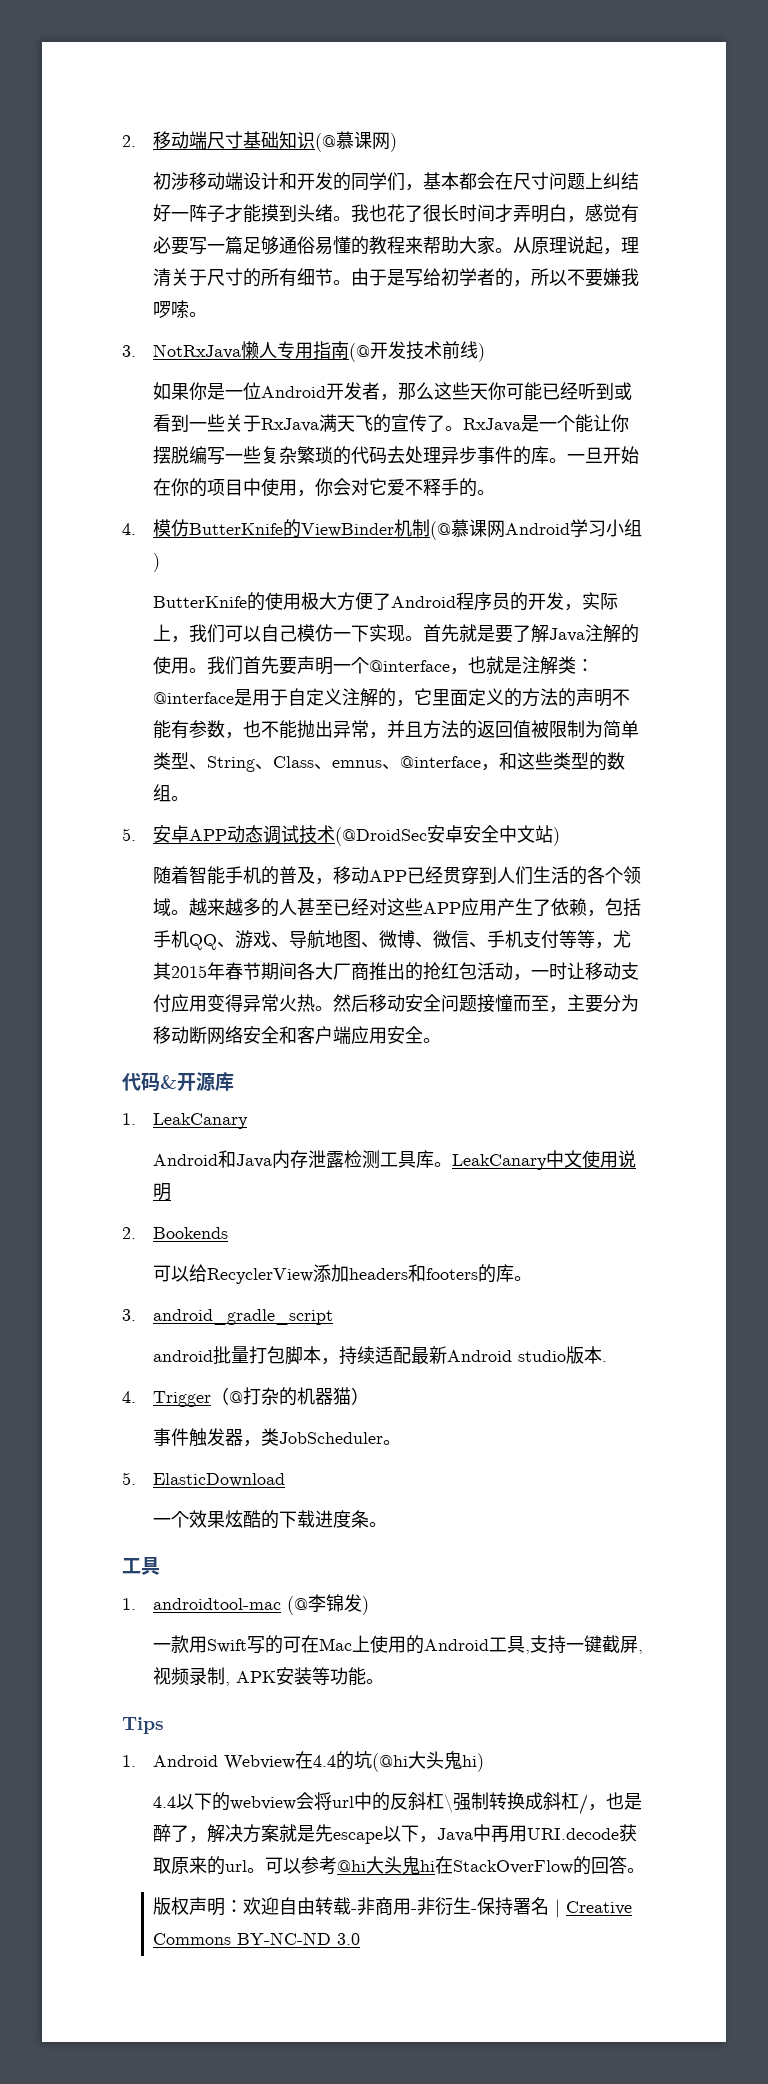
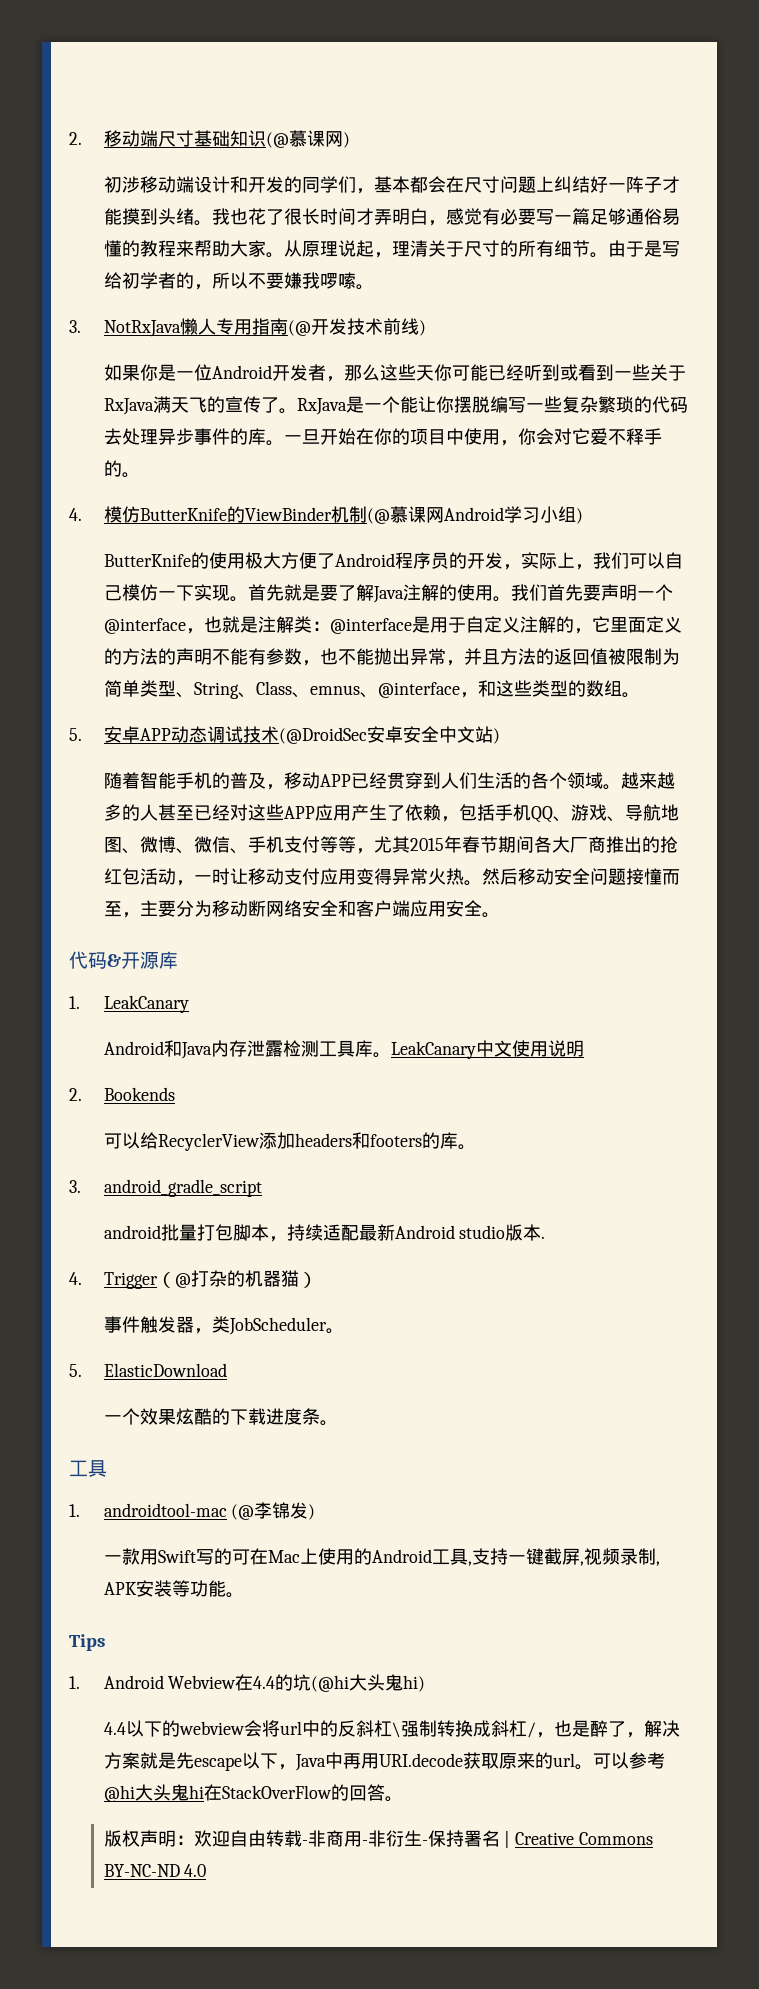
[337,1933,361,1945] 3.0 -> [184,1864,207,1877] 4.0

